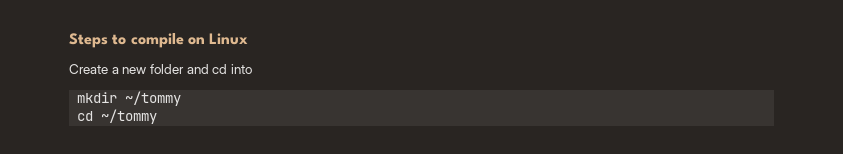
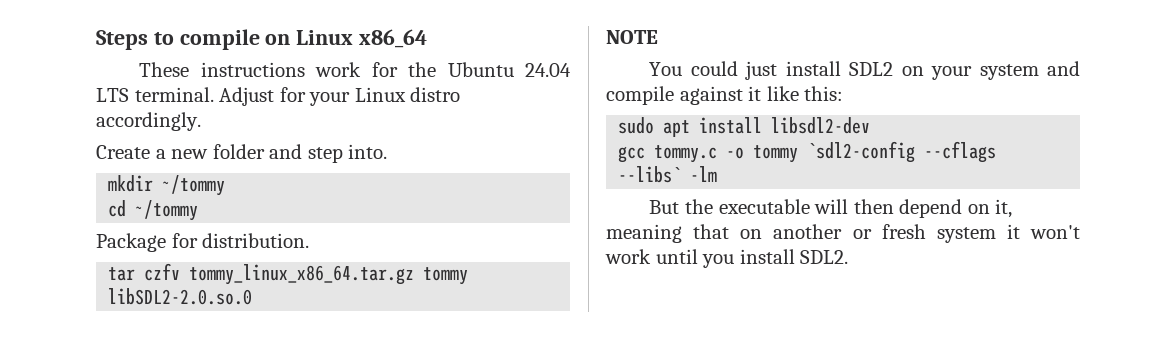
(249, 39) none -> [359,29,428,48] [139,62,571,77] [96,87,461,106] [96,112,201,131] x86_64 // These instructions work for the Ubuntu 24.04 LTS terminal. Adjust for your Linux distro accordingly.
[212,64,252,74] cd into -> [307,144,388,163] step into.
(158, 116) none -> [96,233,310,252] [108,263,469,285] [108,288,253,305] [606,30,658,44] [649,61,1080,80] [606,86,844,105] [618,117,871,137] [618,141,997,163] [618,166,718,183] [649,199,1013,218] [606,224,1080,243] [605,249,849,268] // Package for distribution. // tar czfv tommy_linux_x86_64.tar.gz tommy libSDL2-2.0.so.0 // NOTE // You could just install SDL2 on your system and compile against it like this: // sudo apt install libsdl2-dev // gcc tommy.c -o tommy `sdl2-config --cflags --libs` -lm // But the executable will then depend on it, meaning that on another or fresh system it won't work until you install SDL2.

